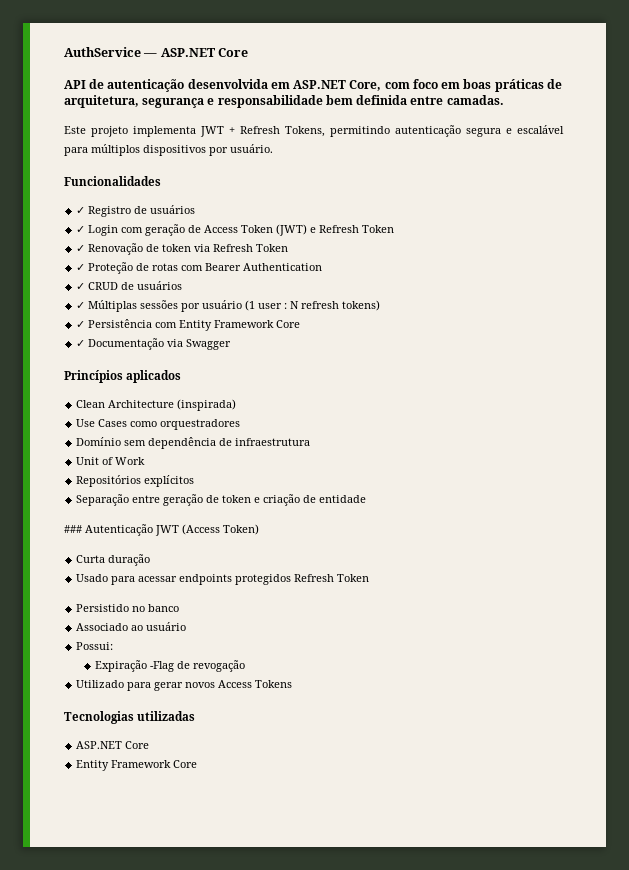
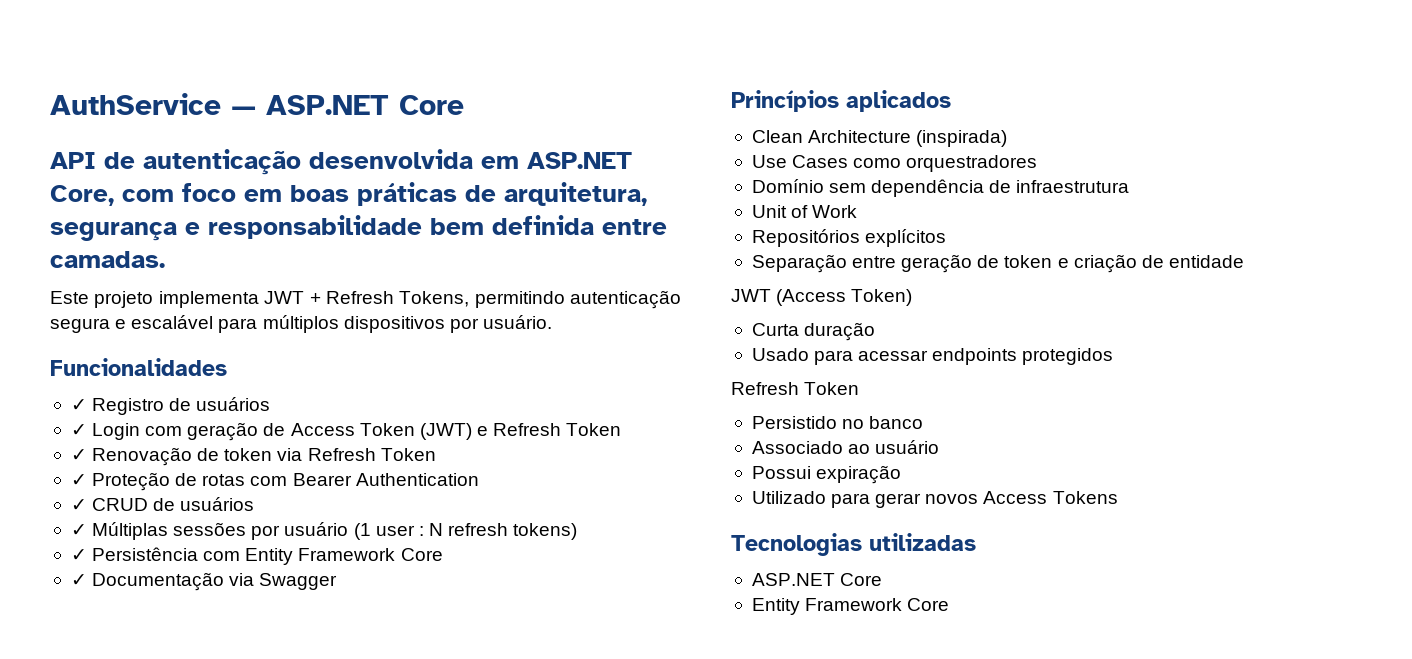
[64,524,153,536] ### Autenticação -> (1244, 261) none
(292, 579) none -> (1114, 356) //
[76,642,114,650] [94,660,245,672] Possui: // Expiração -Flag de revogação -> [751,465,902,484] Possui expiração

